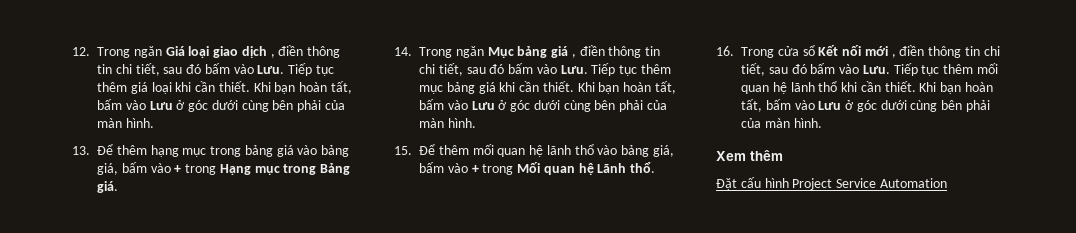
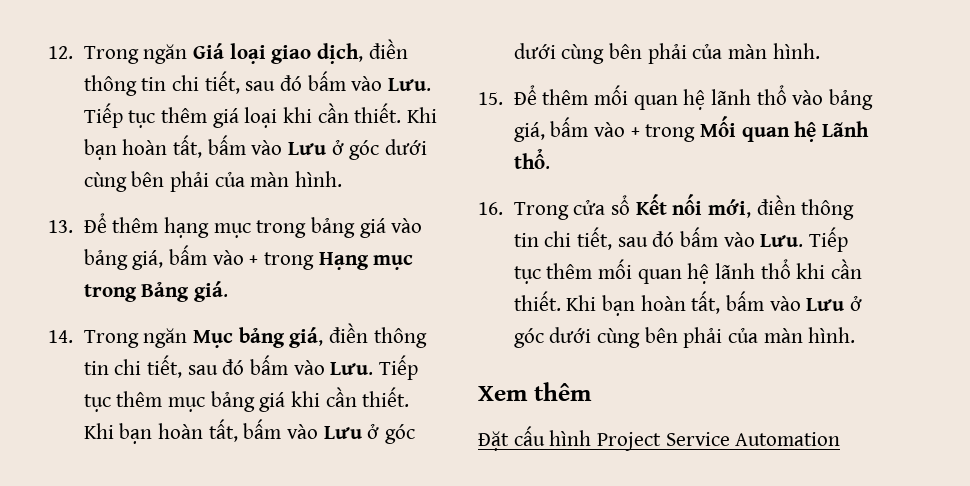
[241,46,275,58] dịch , -> [316,43,363,64] dịch,
[551,46,576,58] giá , -> [289,327,324,348] giá,
[864,46,896,58] mới , -> [707,199,751,218] mới,

